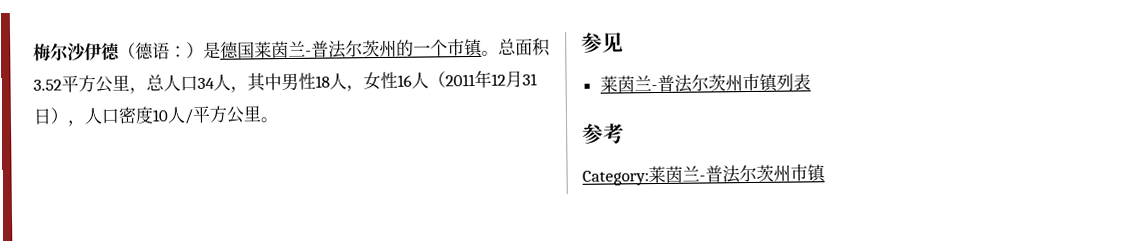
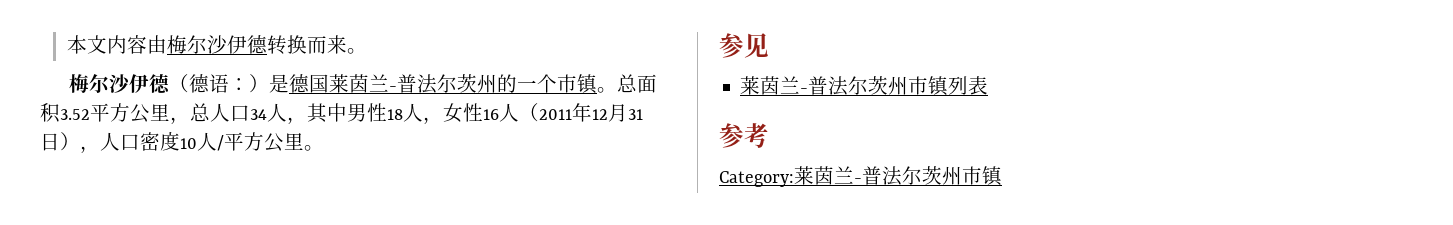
(33, 52) none -> [66,35,367,55] 本文内容由梅尔沙伊德转换而来。 //

